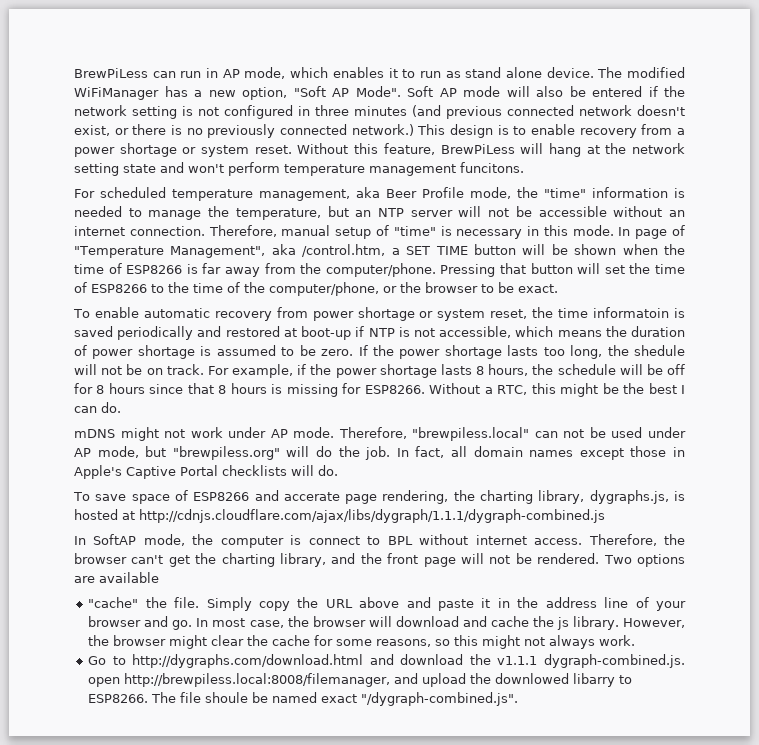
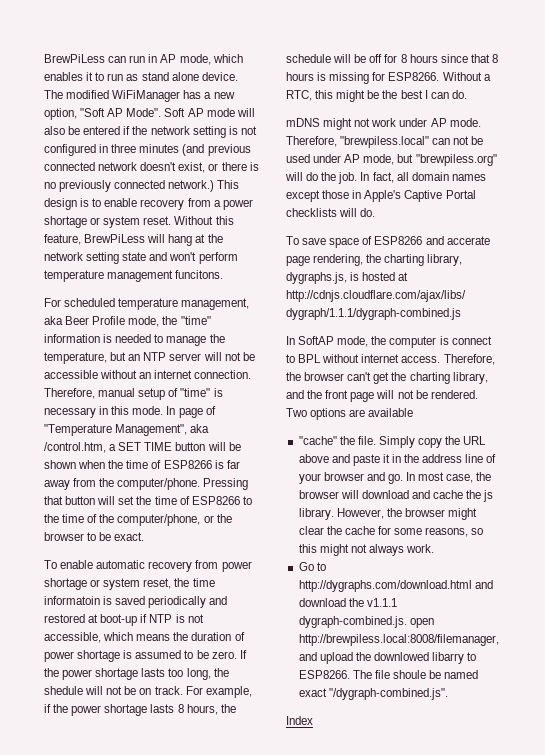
(519, 699) none -> [286,716,313,725] // Index

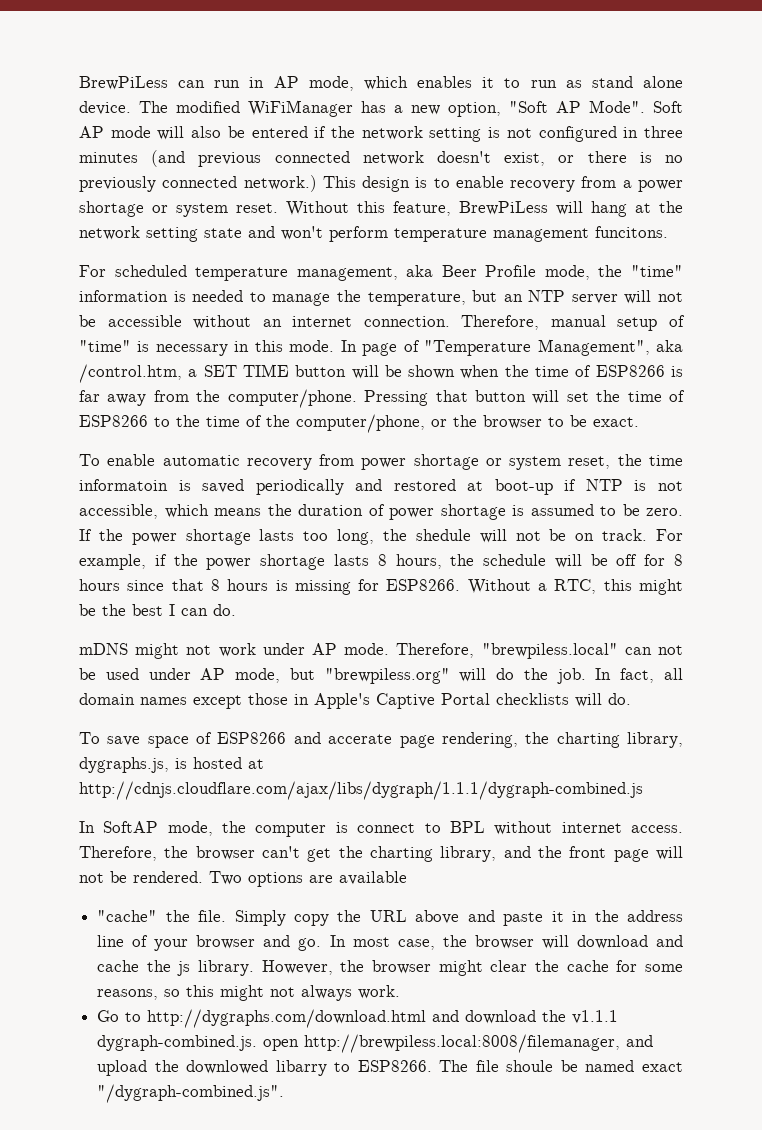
[286,716,313,725] // Index -> (285, 1093) none

